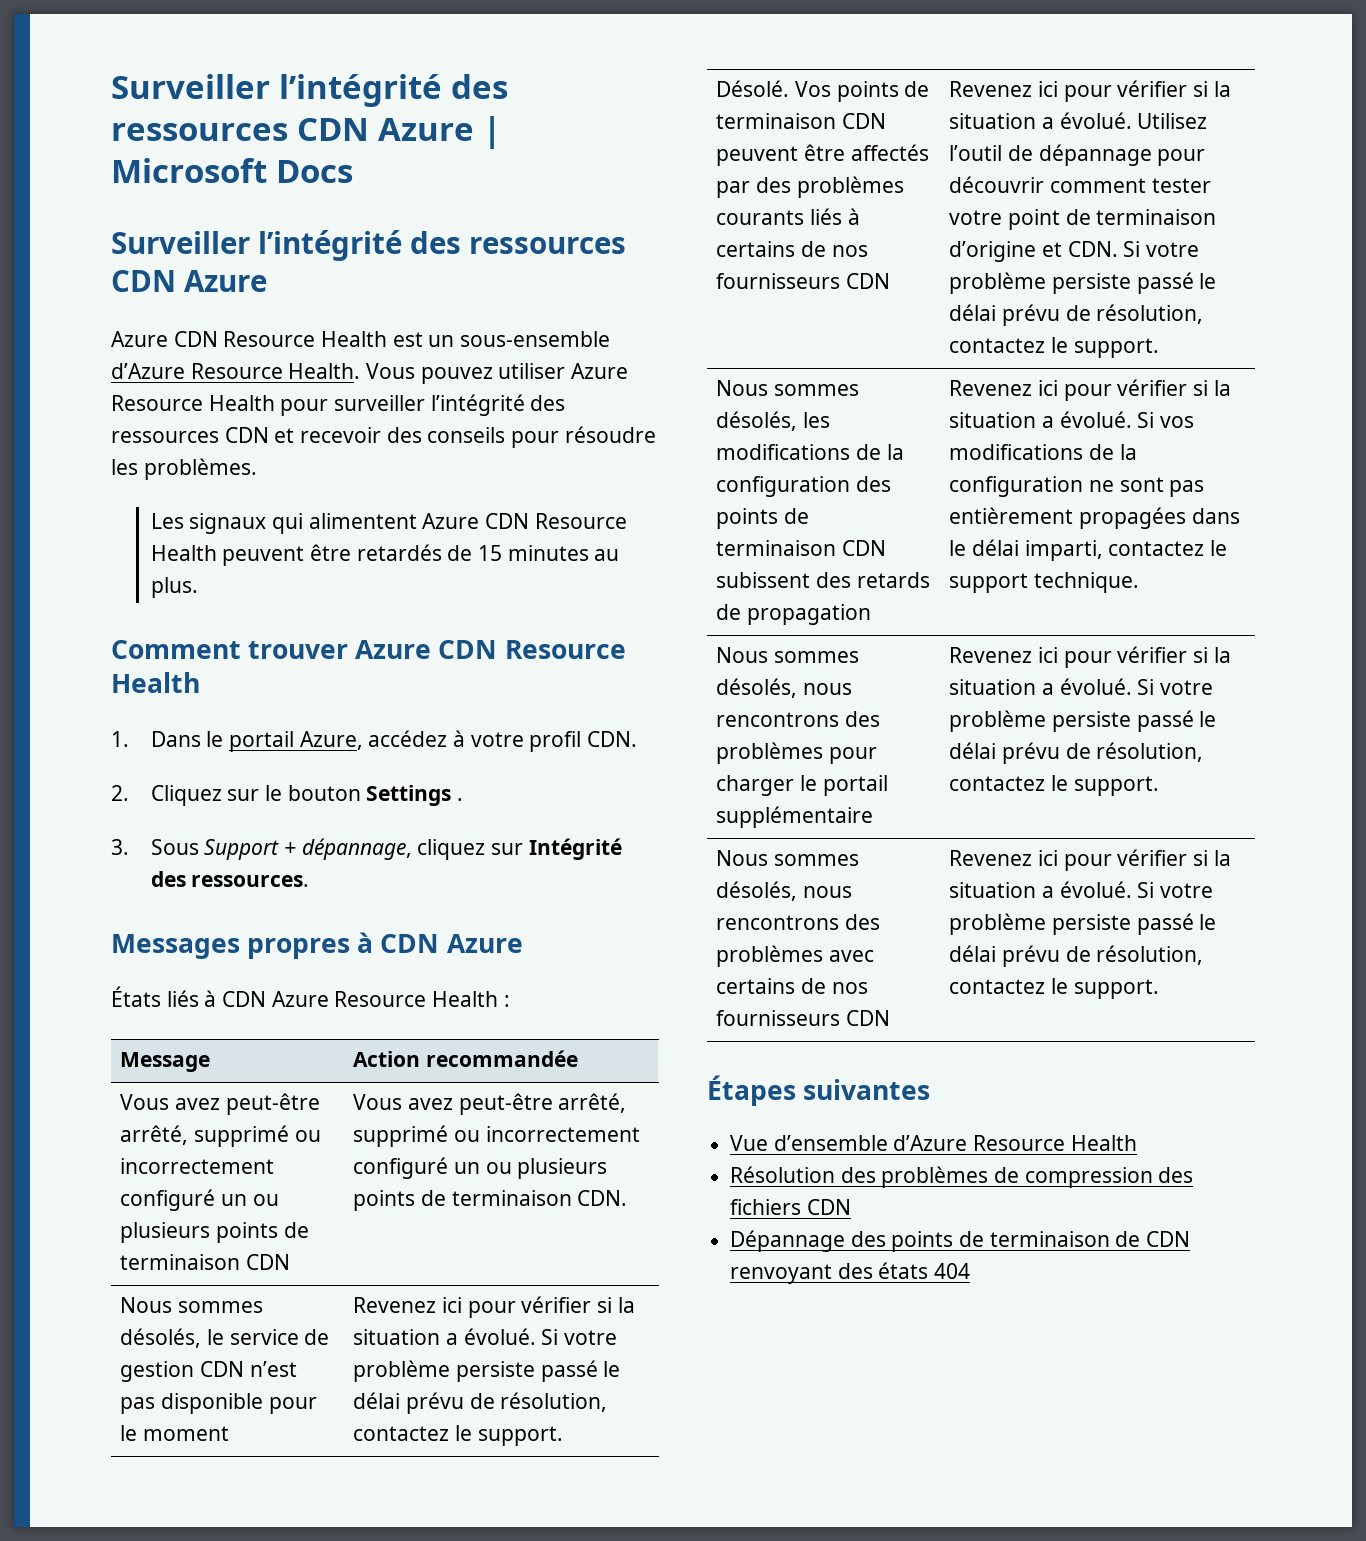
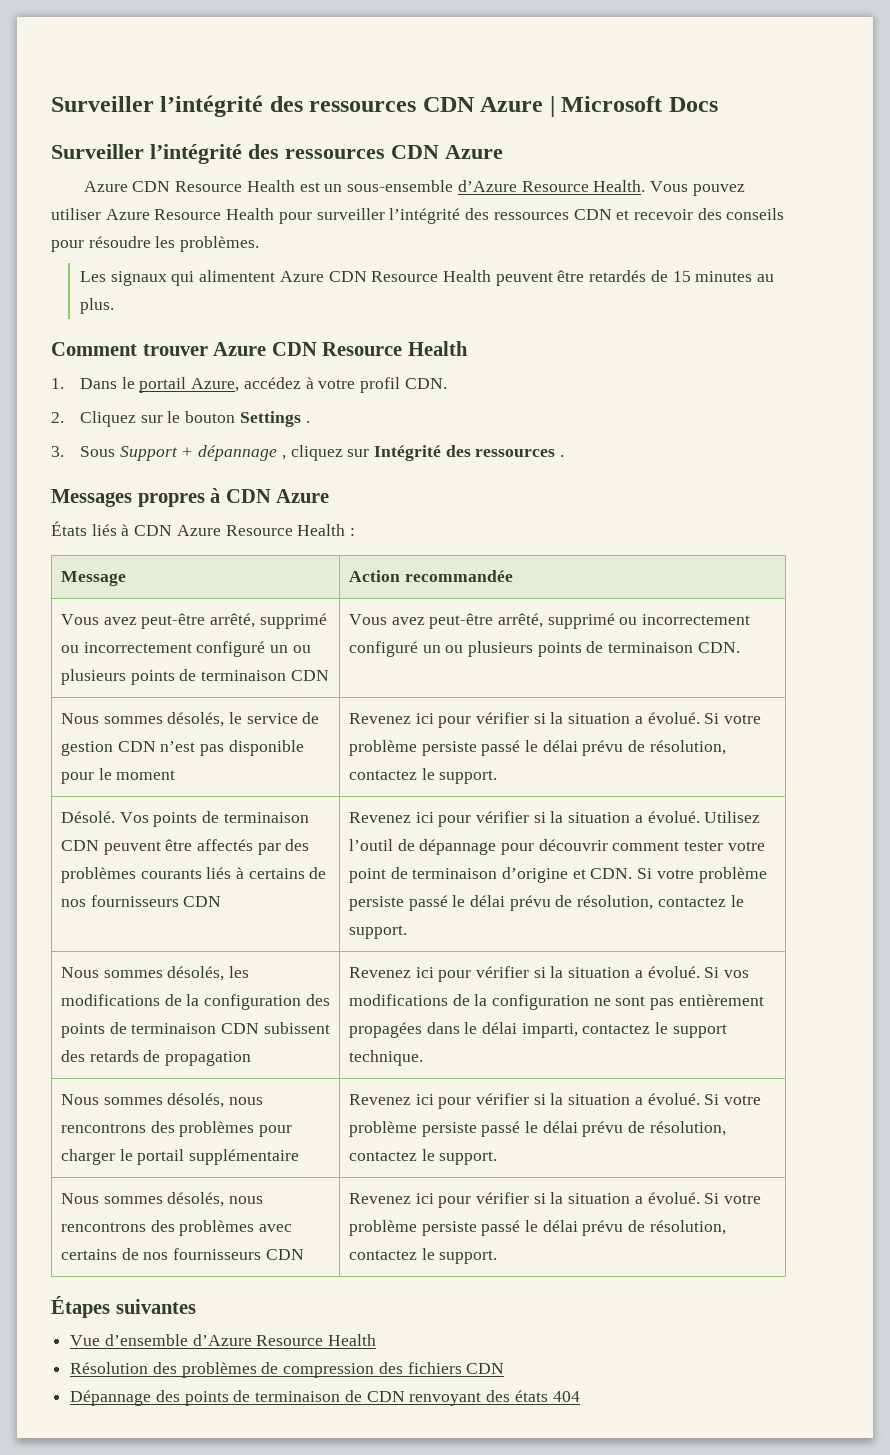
[301,838,412,860] dépannage, -> [198,445,286,461] dépannage ,
[191,875,310,887] ressources. -> [475,449,565,457] ressources .

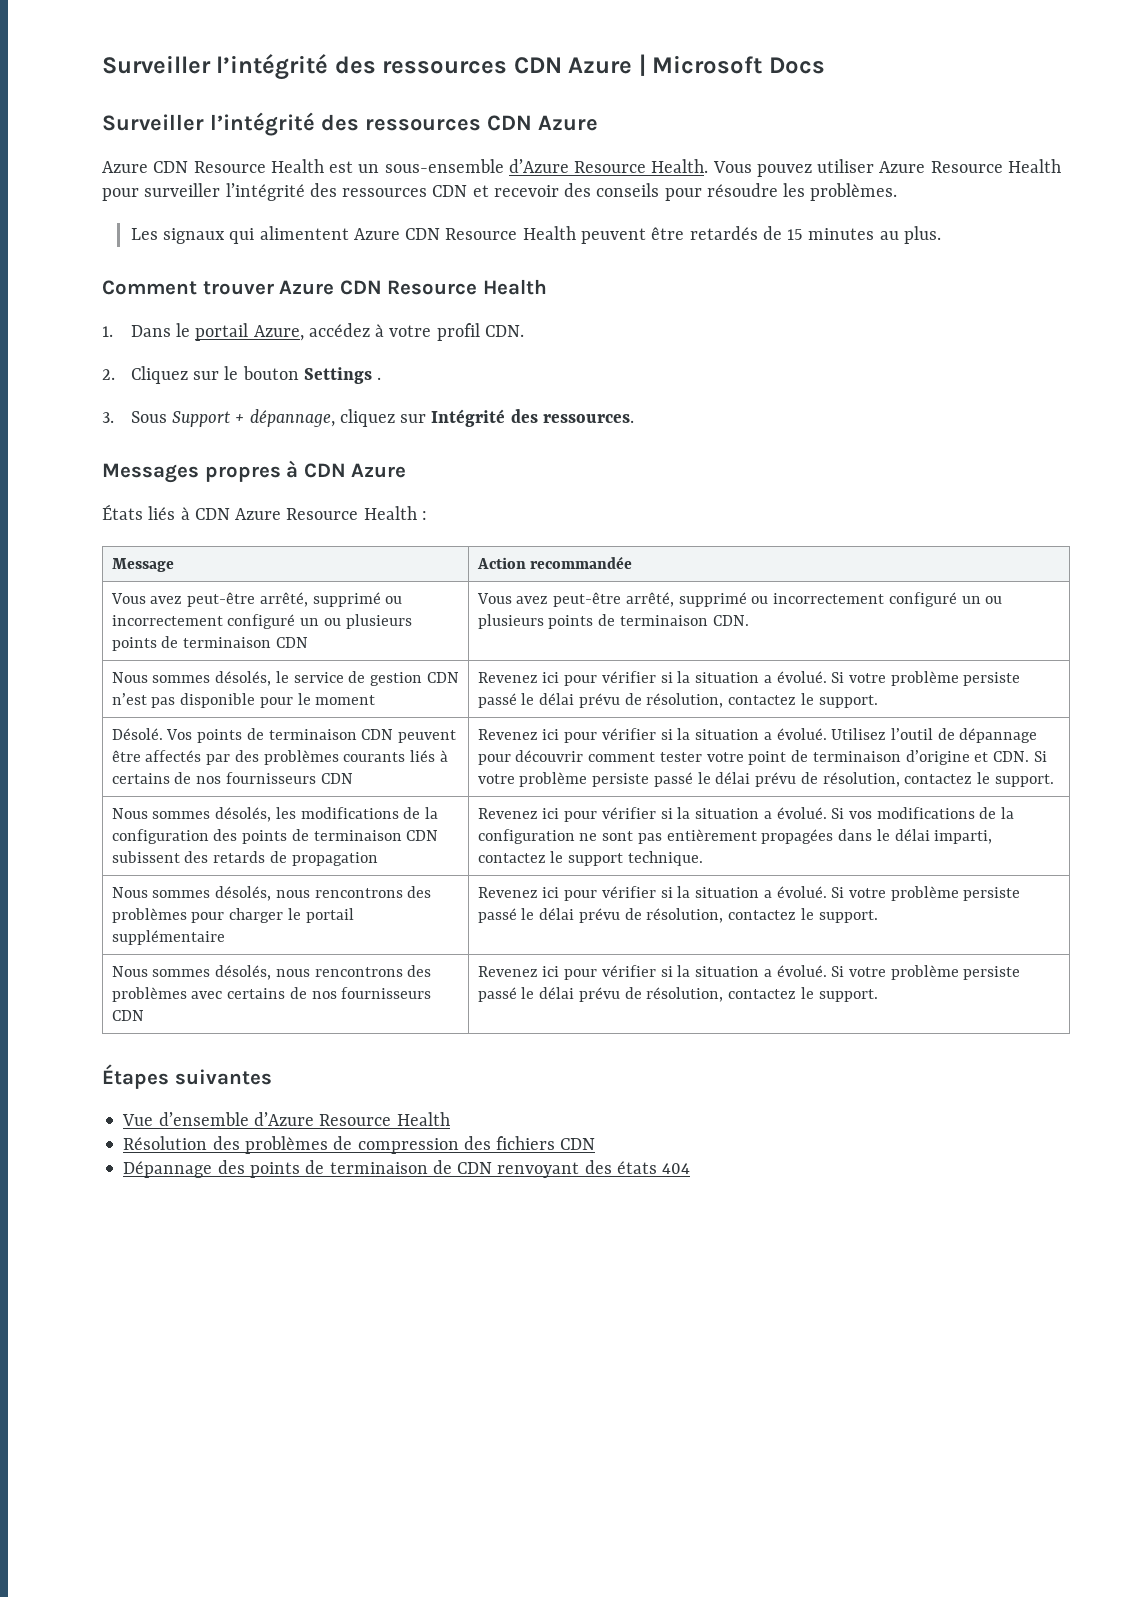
[198,445,286,461] dépannage , -> [249,409,335,427] dépannage,
[475,449,565,457] ressources . -> [542,414,634,423] ressources.

